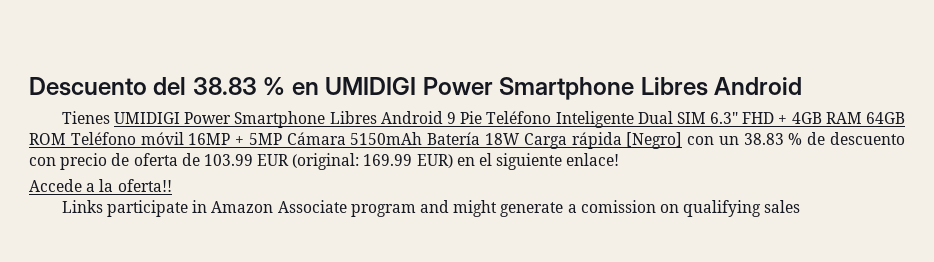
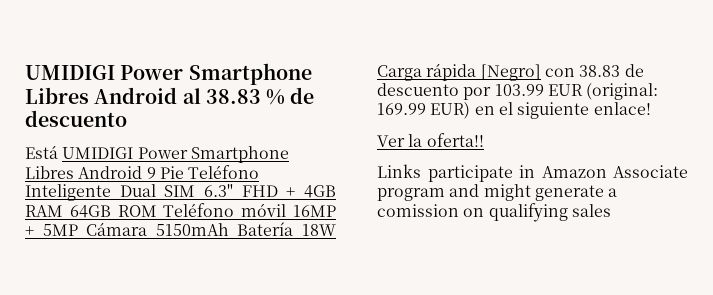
[29,77,803,100] [61,111,110,124] Descuento del 38.83 % en UMIDIGI Power Smartphone Libres Android // Tienes -> [25,63,312,85] [25,87,315,105] [25,110,127,127] [25,145,58,159] UMIDIGI Power Smartphone Libres Android al 38.83 % de descuento // Está
[718,132,906,145] [29,153,200,170] un 38.83 % de descuento con precio de oferta de -> [579,64,644,77] [377,83,492,100] 38.83 de descuento por
[29,179,96,192] Accede a -> [377,135,405,147] Ver

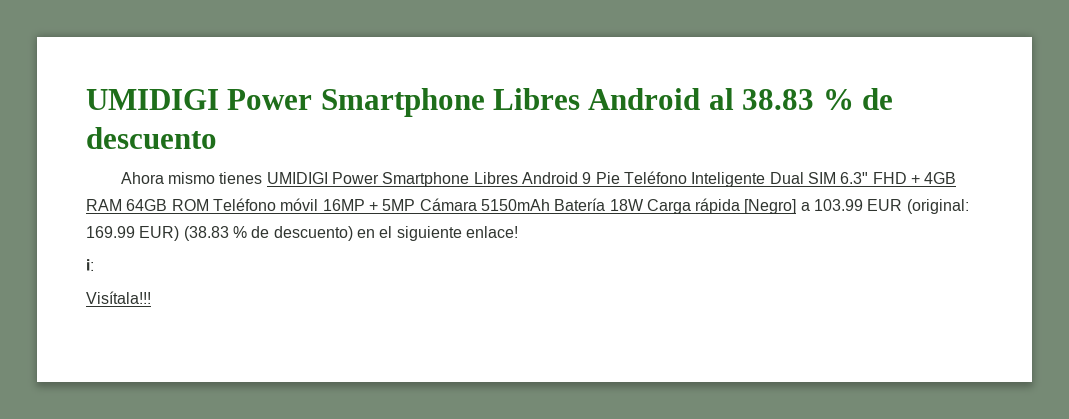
[25,145,58,159] Está -> [120,172,263,184] Ahora mismo tienes
[544,64,644,77] [377,83,492,100] con 38.83 de descuento por -> [800,202,810,211] a
(471, 110) none -> [183,226,353,241] (38.83 % de descuento)
[377,133,484,147] [377,164,688,182] [377,184,618,201] [377,203,611,222] Ver la oferta!! // Links participate in Amazon Associate program and might generate a comission on qualifying sales -> [86,259,94,271] [86,291,151,304] ℹ: // Visítala!!!

